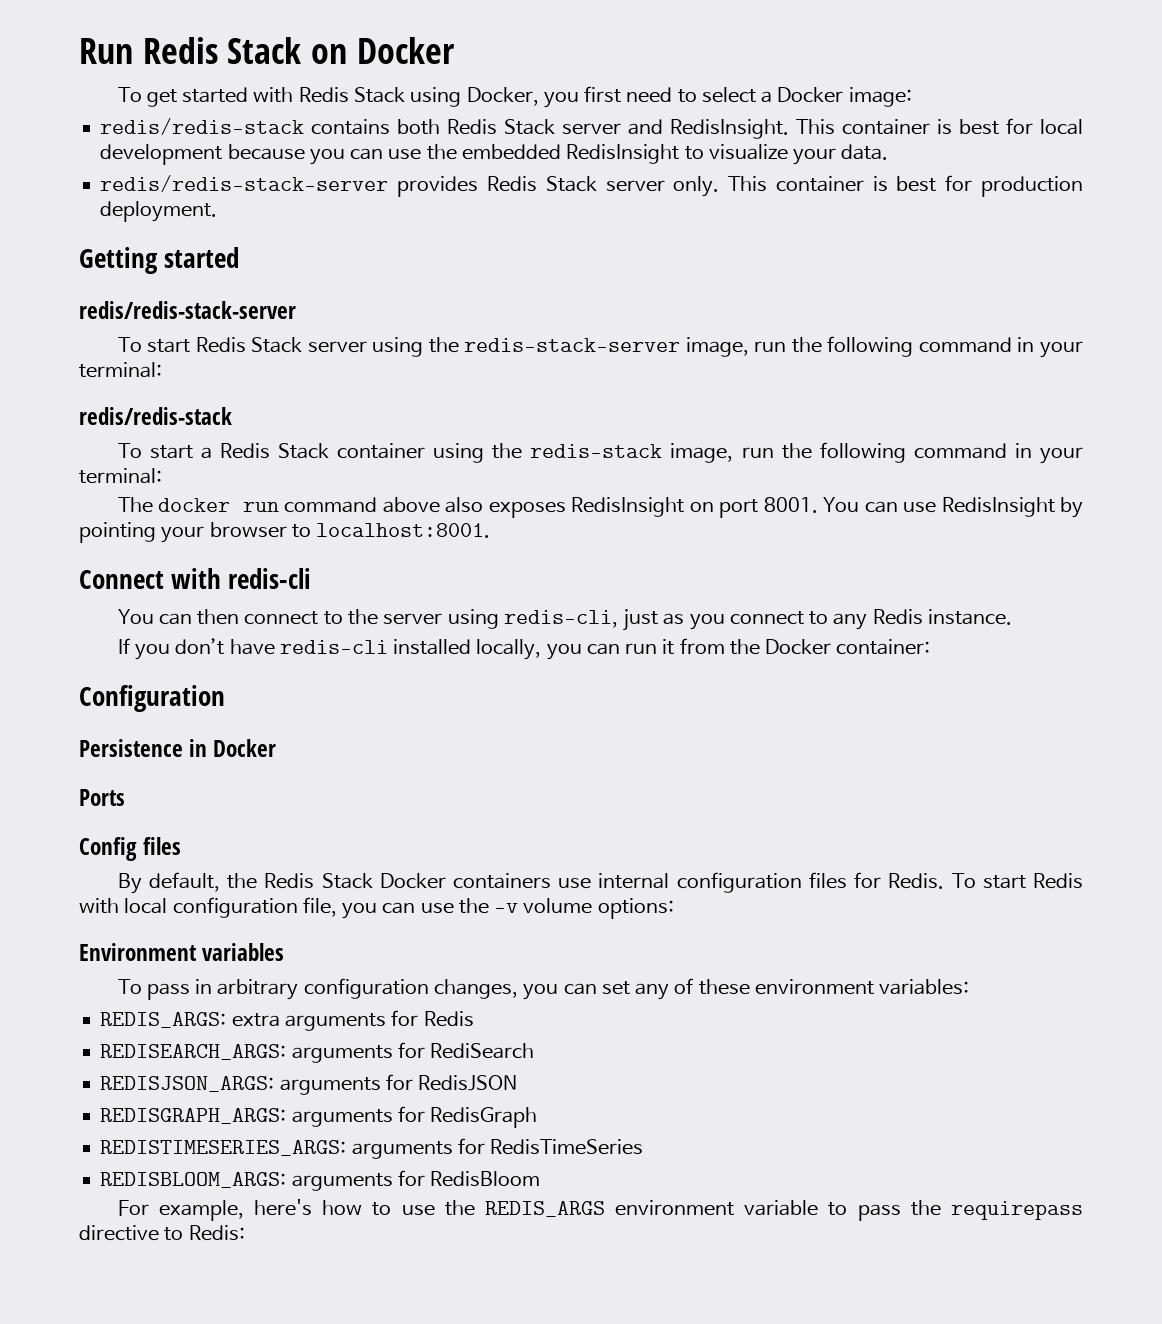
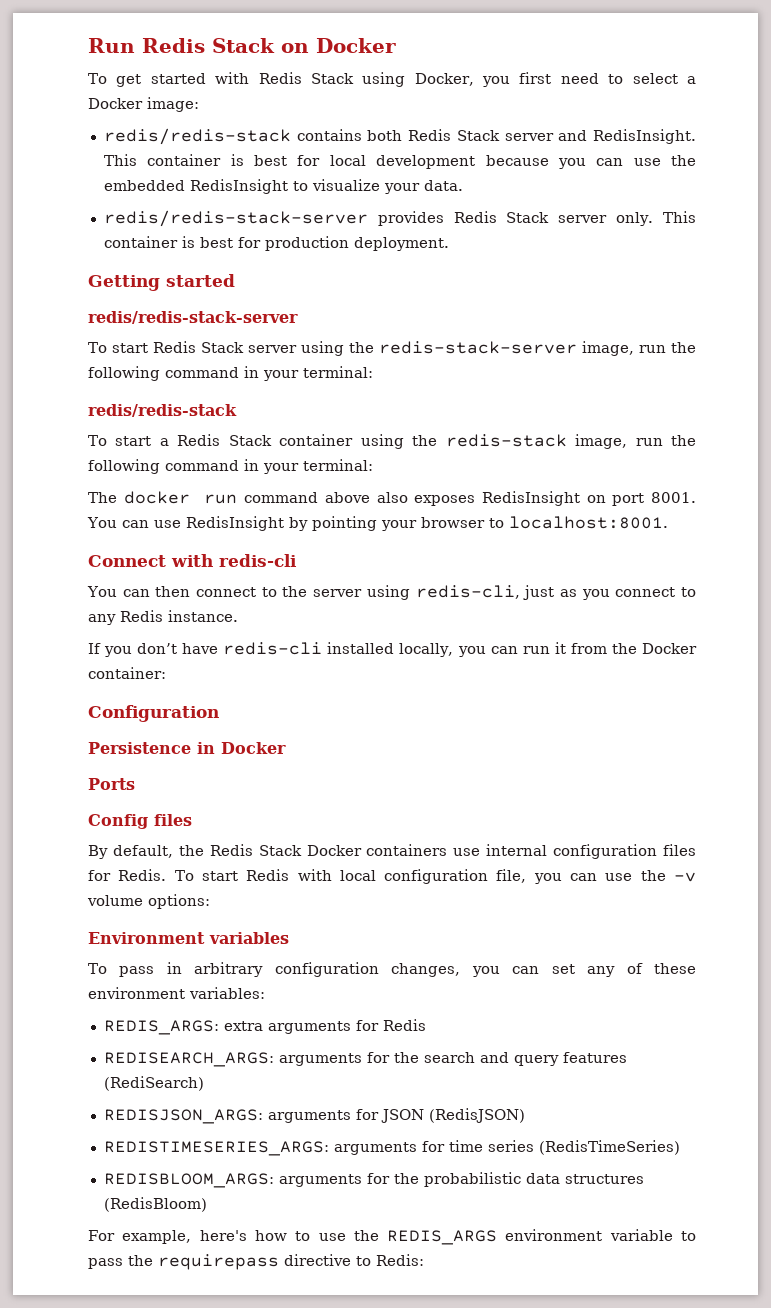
[430,1043,535,1059] [100,1074,518,1095] [100,1106,538,1128] RediSearch // REDISJSON_ARGS: arguments for RedisJSON // REDISGRAPH_ARGS: arguments for RedisGraph -> [393,1052,627,1066] [103,1076,204,1091] [103,1108,525,1124] the search and query features (RediSearch) // REDISJSON_ARGS: arguments for JSON (RedisJSON)
[490,1139,644,1155] RedisTimeSeries -> [448,1140,680,1155] time series (RedisTimeSeries)
[430,1171,541,1187] RedisBloom -> [393,1172,644,1187] [103,1197,207,1212] the probabilistic data structures (RedisBloom)

